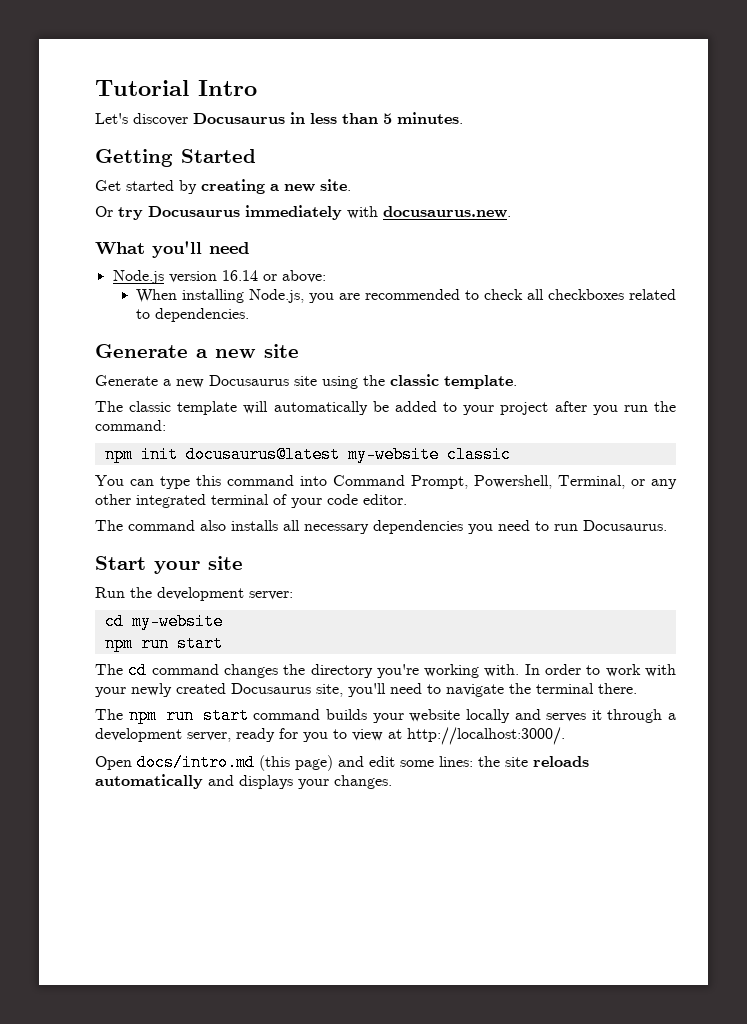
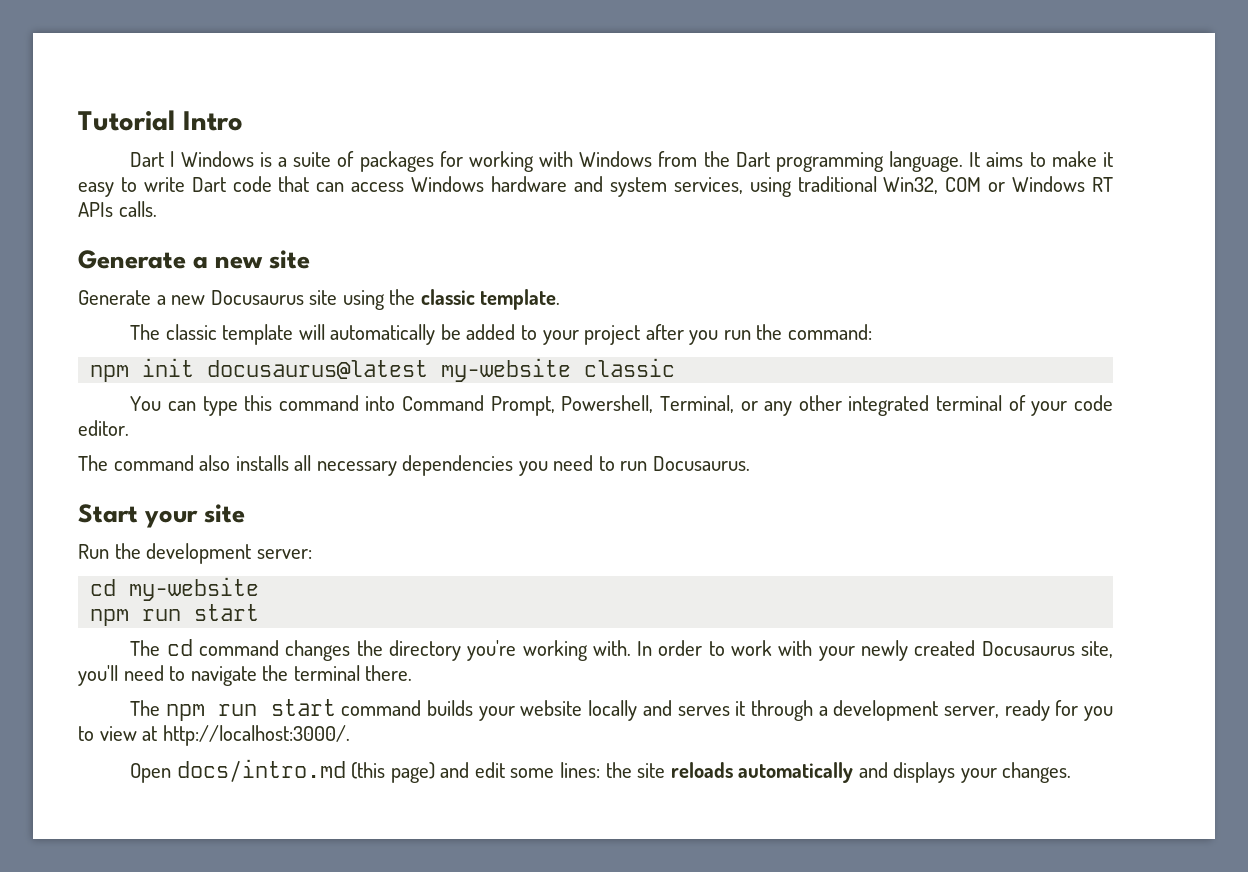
[95,112,463,126] [95,149,256,167] [95,179,351,194] [95,205,511,220] [95,241,249,258] [112,270,326,284] [135,289,676,303] [135,308,249,322] Let's discover Docusaurus in less than 5 minutes. // Getting Started // Get started by creating a new site. // Or try Docusaurus immediately with docusaurus.new. // What you'll need // Node.js version 16.14 or above: // When installing Node.js, you are recommended to check all checkboxes related to dependencies. -> [130,151,1113,172] [78,176,1114,197] [78,201,157,217] Dart | Windows is a suite of packages for working with Windows from the Dart programming language. It aims to make it easy to write Dart code that can access Windows hardware and system services, using traditional Win32, COM or Windows RT APIs calls.

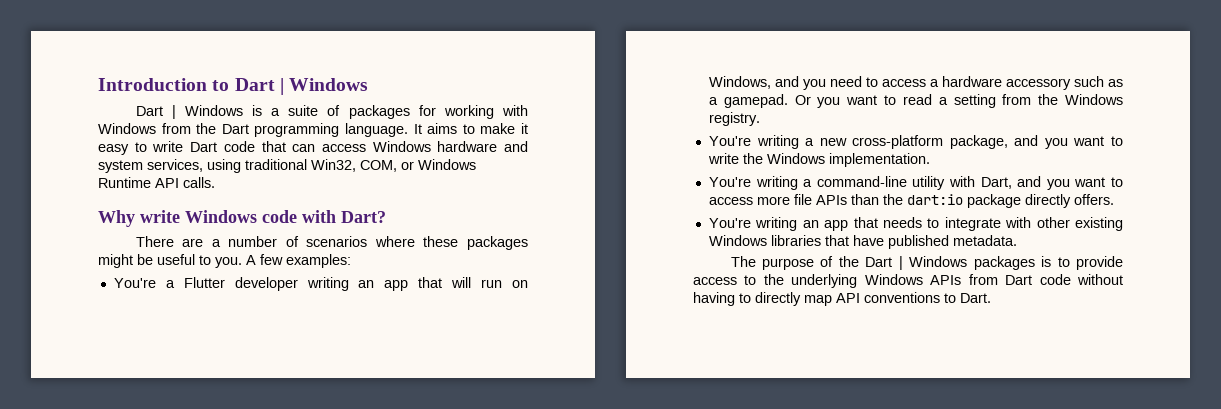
[78,110,243,131] Tutorial Intro -> [98,78,369,95] Introduction to Dart | Windows
[945,177,982,192] COM -> [360,160,397,172] COM,
[1092,177,1114,192] [78,202,113,217] RT APIs -> [98,177,179,188] Runtime API
[78,250,311,269] [78,289,561,310] [130,324,872,345] [90,358,676,382] [130,395,1114,416] [78,420,129,436] [78,455,750,476] [78,504,246,528] [78,543,312,564] [90,577,260,601] [90,604,260,626] [130,639,1113,661] [78,665,413,686] [130,699,1113,721] [78,725,350,746] [130,759,1072,783] Generate a new site // Generate a new Docusaurus site using the classic template. // The classic template will automatically be added to your project after you run the command: // npm init docusaurus@latest my-website classic // You can type this command into Command Prompt, Powershell, Terminal, or any other integrated terminal of your code editor. // The command also installs all necessary dependencies you need to run Docusaurus. // Start your site // Run the development server: // cd my-website // npm run start // The cd command changes the directory you're working with. In order to work with your newly created Docusaurus site, you'll need to navigate the terminal there. // The npm run start command builds your website locally and serves it through a development server, ready for you to view at http://localhost:3000/. // Open docs/intro.md (this page) and edit some lines: the site reloads automatically and displays your changes. -> [98,210,386,227] [135,236,528,250] [98,254,351,268] [113,277,528,291] [708,76,1123,90] [708,94,1123,108] [708,112,760,126] [708,135,1123,149] [707,153,930,167] [708,176,1123,190] [708,194,1114,208] [708,217,1123,231] [708,235,1017,249] [730,256,1123,270] [693,274,1123,288] [693,292,991,306] Why write Windows code with Dart? // There are a number of scenarios where these packages might be useful to you. A few examples: // You're a Flutter developer writing an app that will run on Windows, and you need to access a hardware accessory such as a gamepad. Or you want to read a setting from the Windows registry. // You're writing a new cross-platform package, and you want to write the Windows implementation. // You're writing a command-line utility with Dart, and you want to access more file APIs than the dart:io package directly offers. // You're writing an app that needs to integrate with other existing Windows libraries that have published metadata. // The purpose of the Dart | Windows packages is to provide access to the underlying Windows APIs from Dart code without having to directly map API conventions to Dart.

